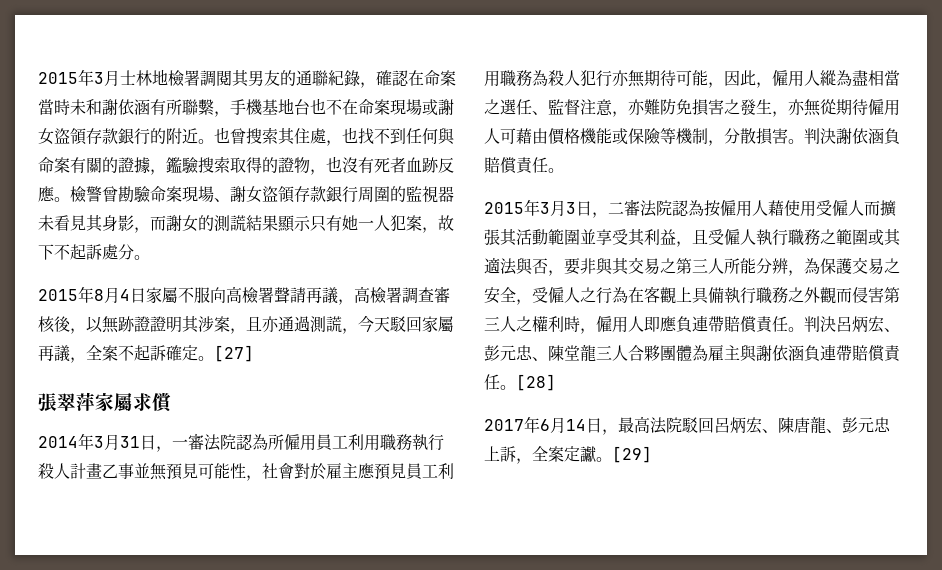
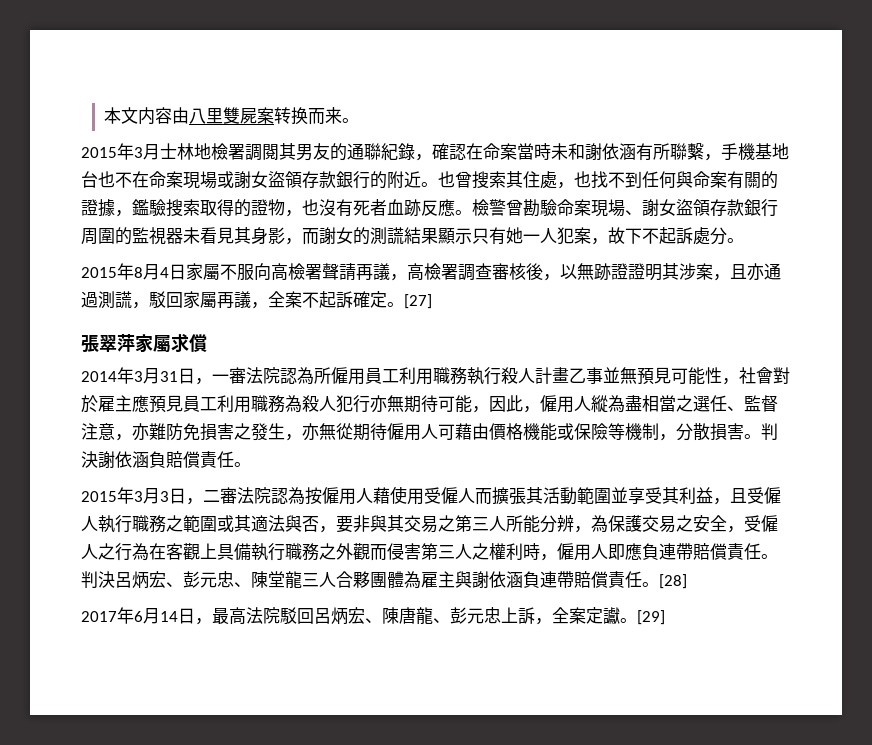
(38, 78) none -> [104,107,360,125] 本文内容由八里雙屍案转换而来。 //
[358,315,390,333] 今天 -> (149, 305) none

